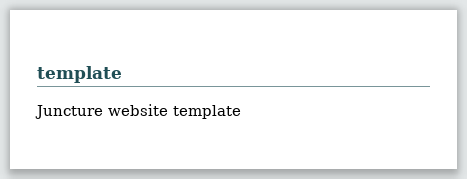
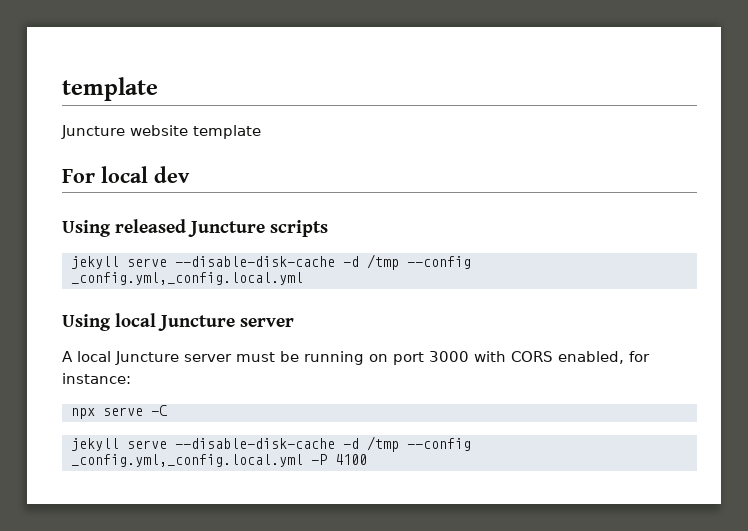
(241, 112) none -> [62,166,190,183] [62,219,329,237] [70,254,471,270] [70,272,303,285] [62,313,295,331] [62,351,650,365] [62,373,131,384] [70,405,168,419] [70,436,471,452] [70,454,367,467] // For local dev // Using released Juncture scripts // jekyll serve --disable-disk-cache -d /tmp --config _config.yml,_config.local.yml // Using local Juncture server // A local Juncture server must be running on port 3000 with CORS enabled, for instance: // npx serve -C // jekyll serve --disable-disk-cache -d /tmp --config _config.yml,_config.local.yml -P 4100

